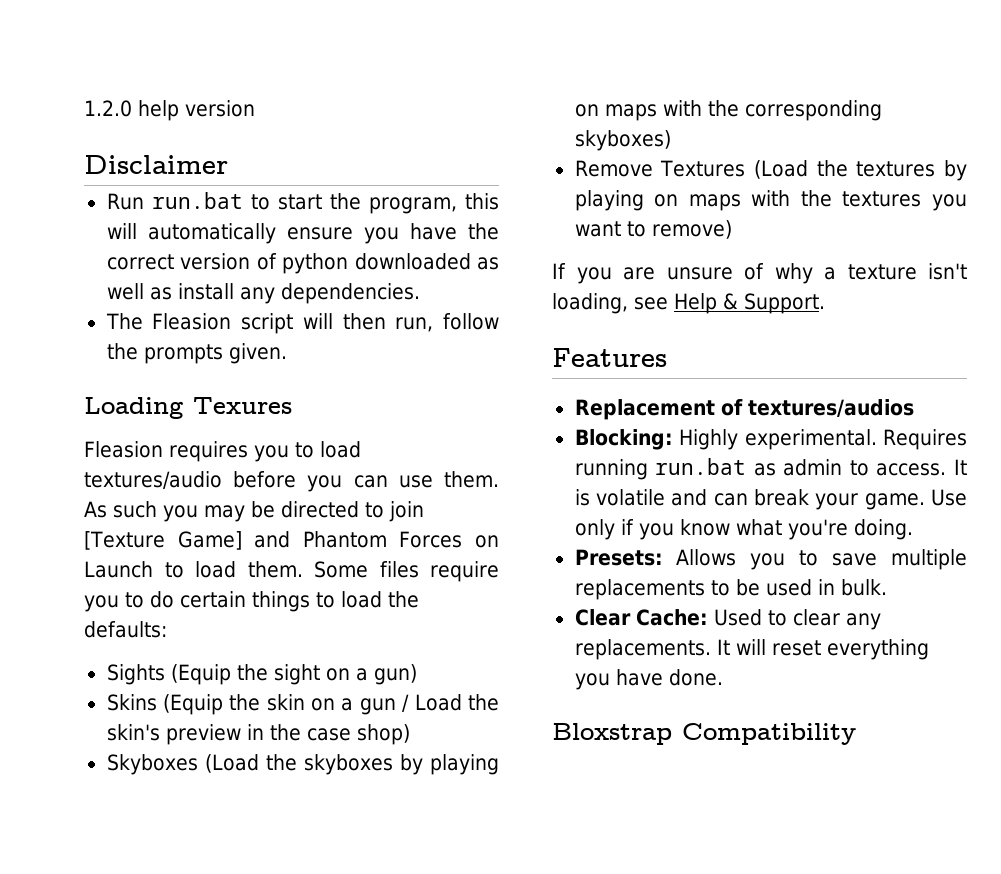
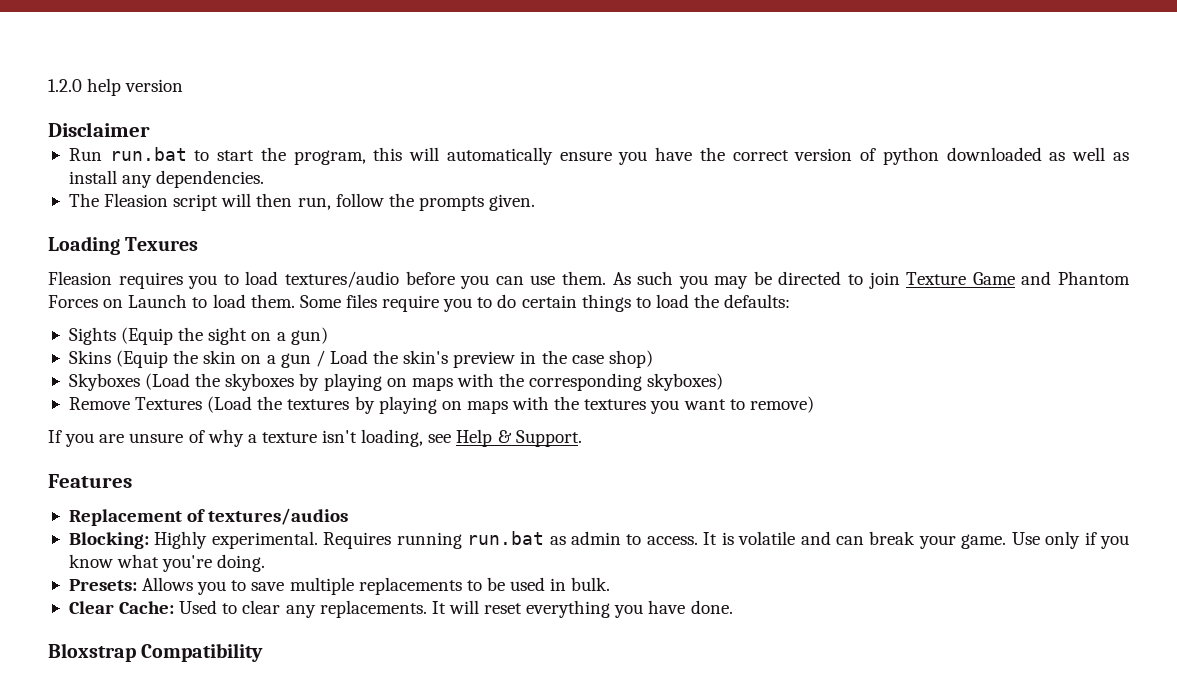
[84,531,242,550] [Texture Game] -> [906,272,1015,285] Texture Game

